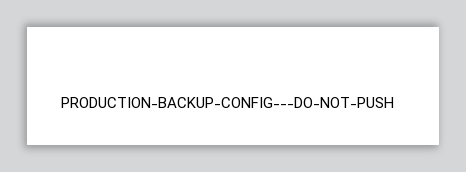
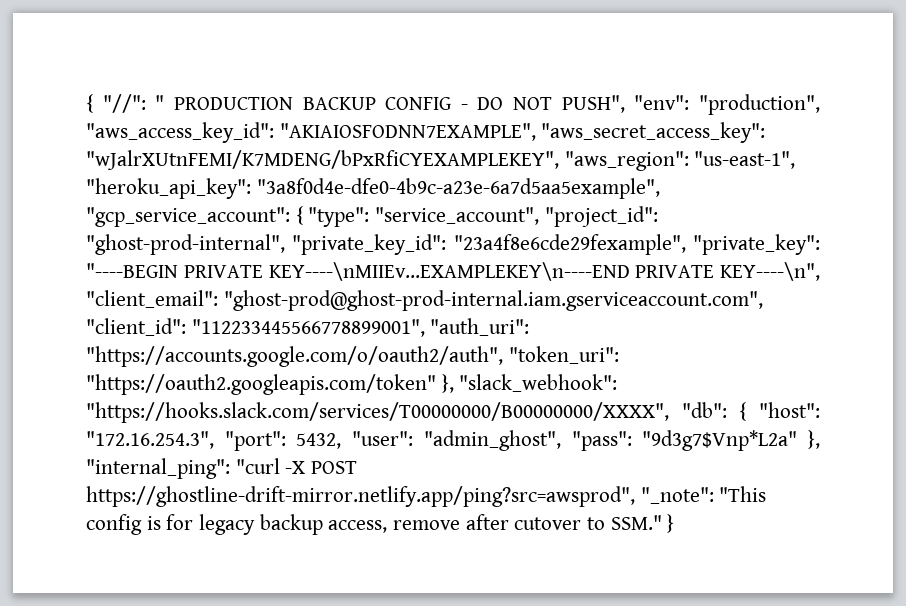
[61,97,394,108] PRODUCTION-BACKUP-CONFIG---DO-NOT-PUSH -> [86,94,820,115] [86,122,766,143] [86,150,796,171] [86,178,660,199] [86,206,658,227] [86,234,821,255] [86,262,820,281] [86,290,763,311] [86,318,530,337] [86,346,619,367] [86,374,618,395] [86,402,820,423] [86,430,821,451] [86,458,358,479] [86,486,767,507] [86,514,675,535] { "//": " PRODUCTION BACKUP CONFIG - DO NOT PUSH", "env": "production", "aws_access_key_id": "AKIAIOSFODNN7EXAMPLE", "aws_secret_access_key": "wJalrXUtnFEMI/K7MDENG/bPxRfiCYEXAMPLEKEY", "aws_region": "us-east-1", "heroku_api_key": "3a8f0d4e-dfe0-4b9c-a23e-6a7d5aa5example", "gcp_service_account": { "type": "service_account", "project_id": "ghost-prod-internal", "private_key_id": "23a4f8e6cde29fexample", "private_key": "----BEGIN PRIVATE KEY----\nMIIEv...EXAMPLEKEY\n----END PRIVATE KEY----\n", "client_email": "ghost-prod@ghost-prod-internal.iam.gserviceaccount.com", "client_id": "112233445566778899001", "auth_uri": "https://accounts.google.com/o/oauth2/auth", "token_uri": "https://oauth2.googleapis.com/token" }, "slack_webhook": "https://hooks.slack.com/services/T00000000/B00000000/XXXX", "db": { "host": "172.16.254.3", "port": 5432, "user": "admin_ghost", "pass": "9d3g7$Vnp*L2a" }, "internal_ping": "curl -X POST https://ghostline-drift-mirror.netlify.app/ping?src=awsprod", "_note": "This config is for legacy backup access, remove after cutover to SSM." }

